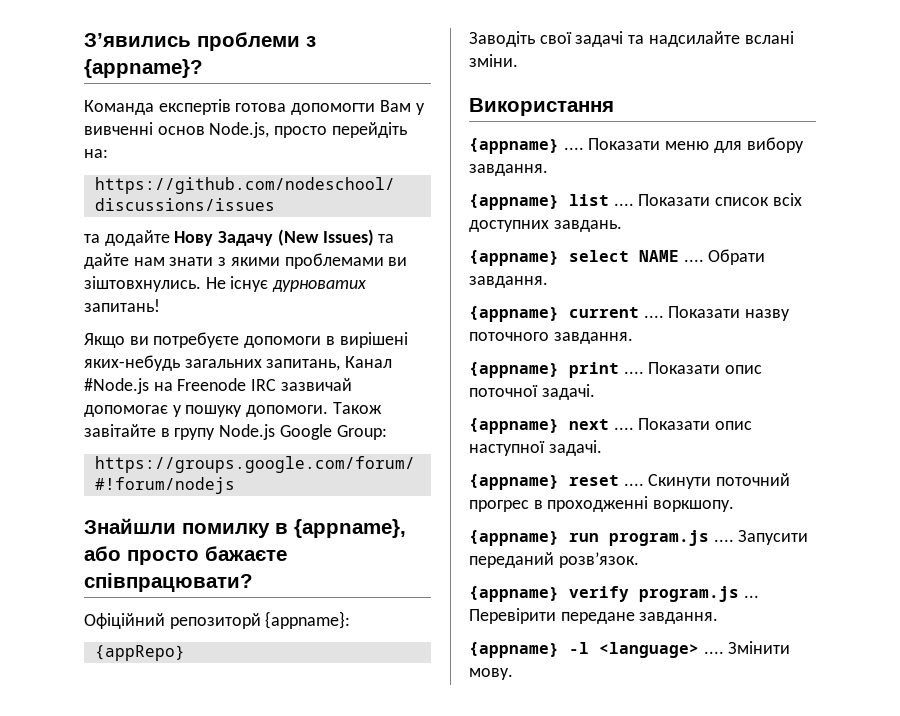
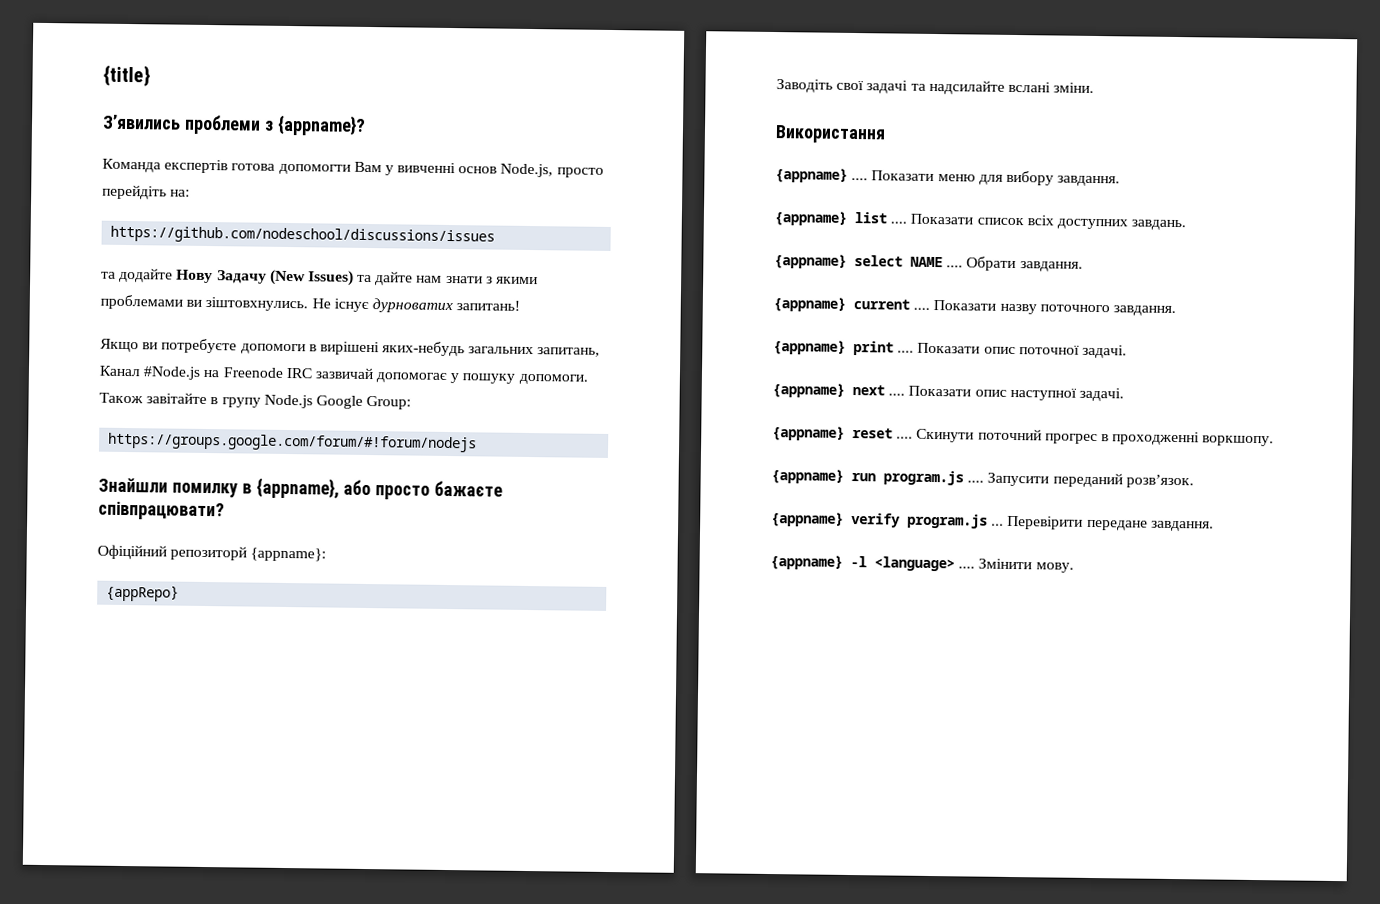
(84, 40) none -> [103,64,151,87] {title} //

